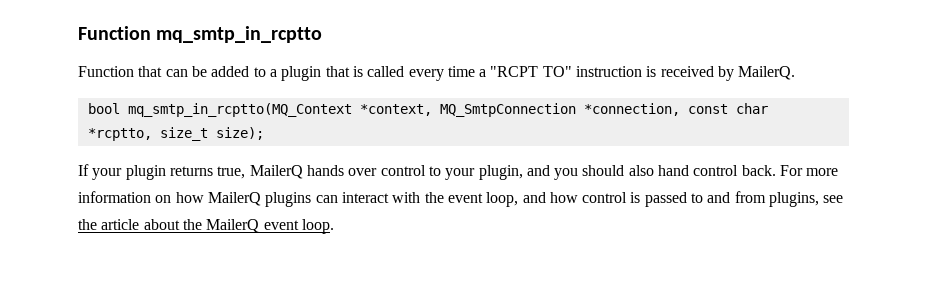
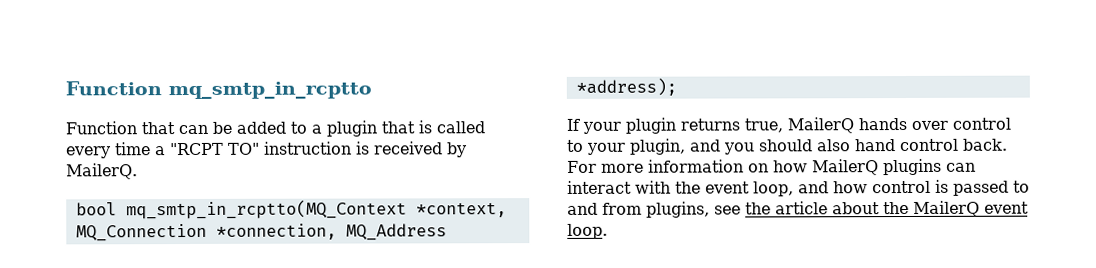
[439,103,768,117] [87,127,264,141] MQ_SmtpConnection *connection, const char *rcptto, size_t size); -> [75,223,447,242] [575,77,677,96] MQ_Connection *connection, MQ_Address *address);

